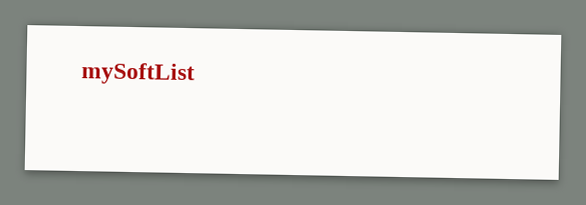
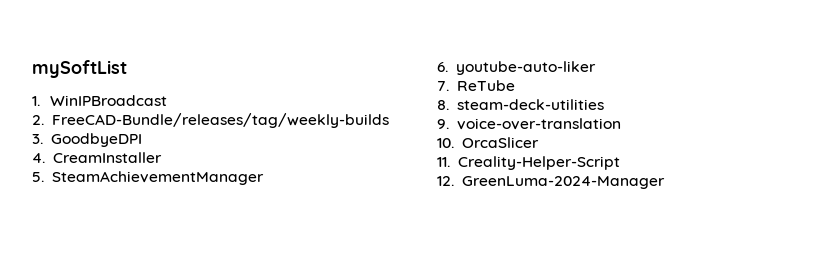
(195, 74) none -> [32,95,168,106] [32,113,389,128] [32,133,142,147] [32,152,162,163] [32,171,264,185] [437,61,596,75] [437,80,515,91] [437,99,604,110] [437,118,621,130] [437,137,539,148] [437,156,620,170] [437,176,665,189] // 1. WinIPBroadcast // 2. FreeCAD-Bundle/releases/tag/weekly-builds // 3. GoodbyeDPI // 4. CreamInstaller // 5. SteamAchievementManager // 6. youtube-auto-liker // 7. ReTube // 8. steam-deck-utilities // 9. voice-over-translation // 10. OrcaSlicer // 11. Creality-Helper-Script // 12. GreenLuma-2024-Manager

